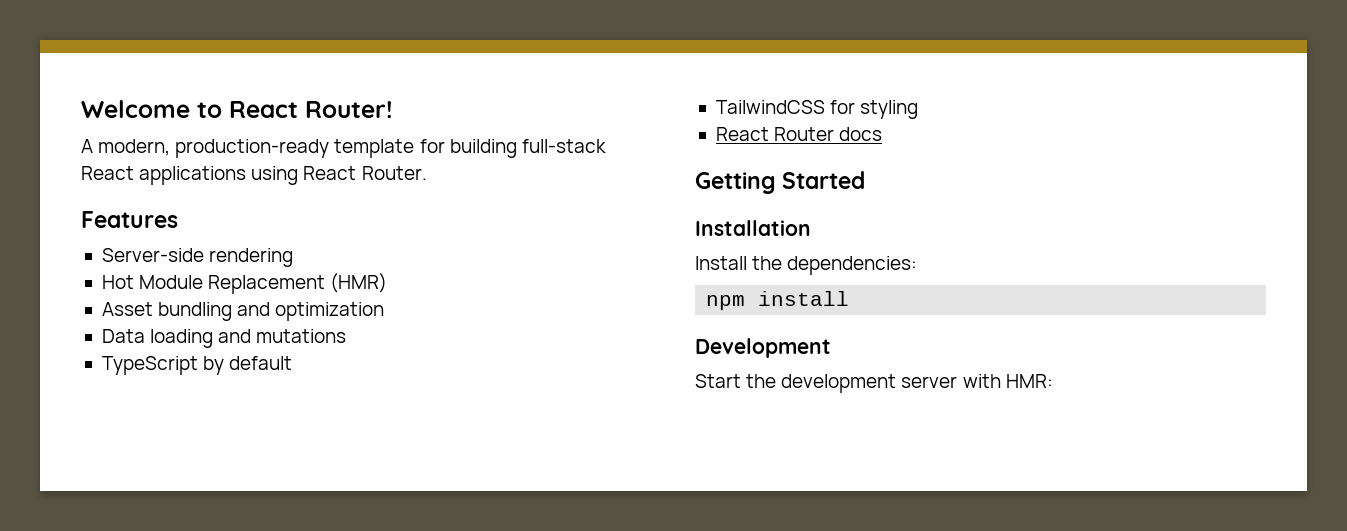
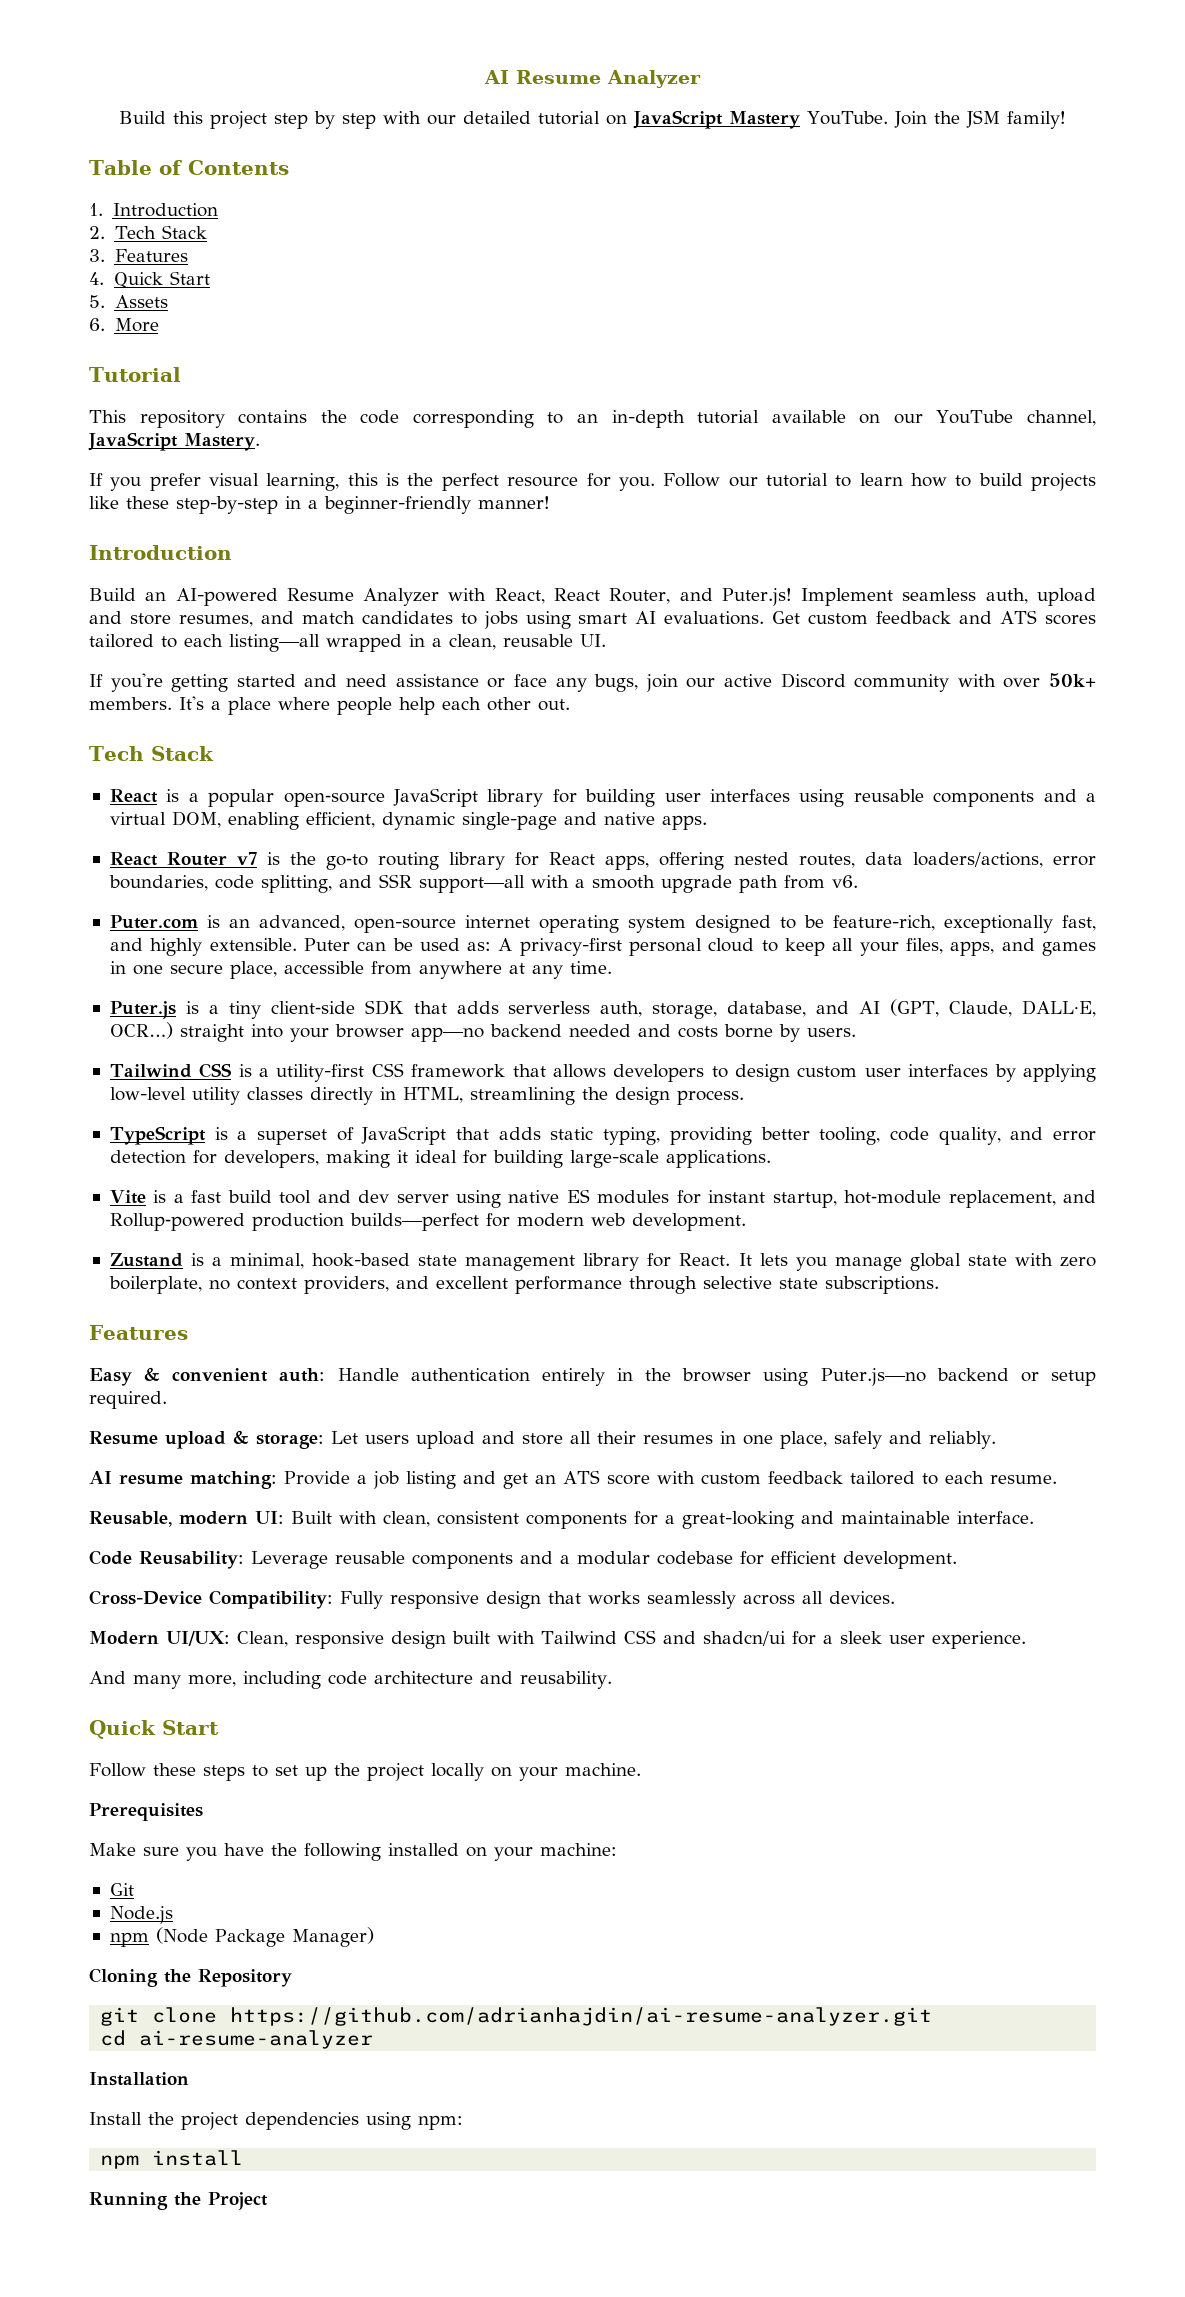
[81,100,393,118] [81,139,606,158] [81,166,427,185] [81,211,178,228] [101,248,294,267] [101,273,388,294] [101,302,385,321] [101,329,347,348] [101,356,293,375] [715,100,919,119] [715,127,883,141] [695,171,866,194] [695,220,811,236] [695,256,918,275] [706,291,850,310] [695,338,831,358] [695,374,1053,393] Welcome to React Router! // A modern, production-ready template for building full-stack React applications using React Router. // Features // Server-side rendering // Hot Module Replacement (HMR) // Asset bundling and optimization // Data loading and mutations // TypeScript by default // TailwindCSS for styling // React Router docs // Getting Started // Installation // Install the dependencies: // npm install // Development // Start the development server with HMR: -> [484,70,701,88] [118,110,1067,129] [89,160,289,175] [89,203,218,217] [89,225,208,239] [89,249,188,262] [89,271,210,289] [89,295,168,308] [89,318,159,332] [89,367,181,382] [89,410,1096,428] [88,432,260,451] [89,473,1097,491] [89,496,550,514] [89,545,232,560] [89,588,1096,606] [89,610,1096,629] [89,634,606,652] [89,673,1096,692] [89,696,570,715] [89,746,214,761] [109,788,1096,807] [109,811,707,830] [109,852,1097,870] [108,874,858,893] [109,915,1096,933] [109,938,1096,956] [109,961,612,979] [109,999,1097,1019] [109,1022,856,1042] [109,1063,1097,1082] [109,1087,744,1105] [109,1126,1097,1145] [109,1150,771,1168] [109,1189,1097,1208] [109,1213,746,1231] [109,1253,1097,1271] [108,1276,939,1294] [89,1325,188,1340] [89,1367,1096,1386] [89,1391,167,1409] [89,1430,996,1449] [89,1470,1057,1489] [89,1511,1034,1529] [89,1550,957,1569] [89,1590,895,1609] [89,1630,1026,1649] [89,1671,612,1689] [89,1720,219,1739] [89,1763,641,1781] [89,1803,203,1821] [89,1843,617,1861] [109,1883,134,1896] [109,1906,173,1924] [109,1927,374,1947] [89,1968,292,1987] [100,2007,933,2026] [100,2030,374,2049] [89,2072,189,2086] [89,2112,463,2130] [100,2150,244,2169] [89,2192,268,2210] AI Resume Analyzer // Build this project step by step with our detailed tutorial on JavaScript Mastery YouTube. Join the JSM family! // Table of Contents // 1. Introduction // 2. Tech Stack // 3. Features // 4. Quick Start // 5. Assets // 6. More // Tutorial // This repository contains the code corresponding to an in-depth tutorial available on our YouTube channel, JavaScript Mastery. // If you prefer visual learning, this is the perfect resource for you. Follow our tutorial to learn how to build projects like these step-by-step in a beginner-friendly manner! // Introduction // Build an AI-powered Resume Analyzer with React, React Router, and Puter.js! Implement seamless auth, upload and store resumes, and match candidates to jobs using smart AI evaluations. Get custom feedback and ATS scores tailored to each listing—all wrapped in a clean, reusable UI. // If you're getting started and need assistance or face any bugs, join our active Discord community with over 50k+ members. It's a place where people help each other out. // Tech Stack // React is a popular open‑source JavaScript library for building user interfaces using reusable components and a virtual DOM, enabling efficient, dynamic single-page and native apps. // React Router v7 is the go‑to routing library for React apps, offering nested routes, data loaders/actions, error boundaries, code splitting, and SSR support—all with a smooth upgrade path from v6. // Puter.com is an advanced, open-source internet operating system designed to be feature-rich, exceptionally fast, and highly extensible. Puter can be used as: A privacy-first personal cloud to keep all your files, apps, and games in one secure place, accessible from anywhere at any time. // Puter.js is a tiny client‑side SDK that adds serverless auth, storage, database, and AI (GPT, Claude, DALL·E, OCR…) straight into your browser app—no backend needed and costs borne by users. // Tailwind CSS is a utility-first CSS framework that allows developers to design custom user interfaces by applying low-level utility classes directly in HTML, streamlining the design process. // TypeScript is a superset of JavaScript that adds static typing, providing better tooling, code quality, and error detection for developers, making it ideal for building large-scale applications. // Vite is a fast build tool and dev server using native ES modules for instant startup, hot‑module replacement, and Rollup‑powered production builds—perfect for modern web development. // Zustand is a minimal, hook-based state management library for React. It lets you manage global state with zero boilerplate, no context providers, and excellent performance through selective state subscriptions. // Features // Easy & convenient auth: Handle authentication entirely in the browser using Puter.js—no backend or setup required. // Resume upload & storage: Let users upload and store all their resumes in one place, safely and reliably. // AI resume matching: Provide a job listing and get an ATS score with custom feedback tailored to each resume. // Reusable, modern UI: Built with clean, consistent components for a great-looking and maintainable interface. // Code Reusability: Leverage reusable components and a modular codebase for efficient development. // Cross-Device Compatibility: Fully responsive design that works seamlessly across all devices. // Modern UI/UX: Clean, responsive design built with Tailwind CSS and shadcn/ui for a sleek user experience. // And many more, including code architecture and reusability. // Quick Start // Follow these steps to set up the project locally on your machine. // Prerequisites // Make sure you have the following installed on your machine: // Git // Node.js // npm (Node Package Manager) // Cloning the Repository // git clone https://github.com/adrianhajdin/ai-resume-analyzer.git // cd ai-resume-analyzer // Installation // Install the project dependencies using npm: // npm install // Running the Project

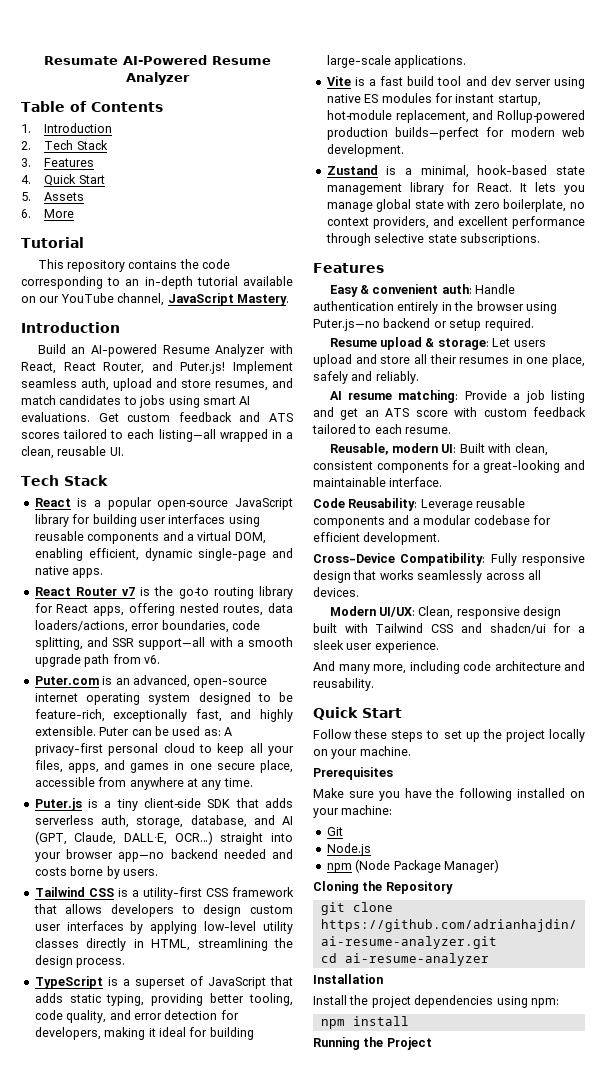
[484,70,701,88] [118,110,1067,129] AI Resume Analyzer // Build this project step by step with our detailed tutorial on JavaScript Mastery YouTube. Join the JSM family! -> [43,55,271,65] [125,72,190,85] Resumate AI-Powered Resume Analyzer
[89,473,1097,491] [89,496,550,514] // If you prefer visual learning, this is the perfect resource for you. Follow our tutorial to learn how to build projects like these step-by-step in a beginner-friendly manner! -> (289, 300) none
[89,673,1096,692] [89,696,570,715] // If you're getting started and need assistance or face any bugs, join our active Discord community with over 50k+ members. It's a place where people help each other out. -> (124, 451) none

